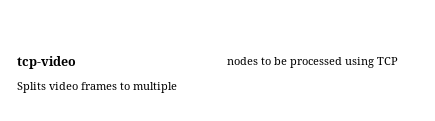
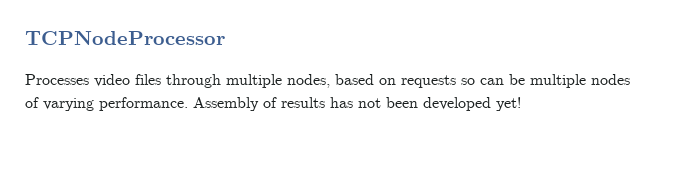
[17,56,76,69] [17,82,177,93] [227,57,398,68] tcp-video // Splits video frames to multiple nodes to be processed using TCP -> [25,31,225,45] [25,74,630,88] [25,97,521,111] TCPNodeProcessor // Processes video files through multiple nodes, based on requests so can be multiple nodes of varying performance. Assembly of results has not been developed yet!

